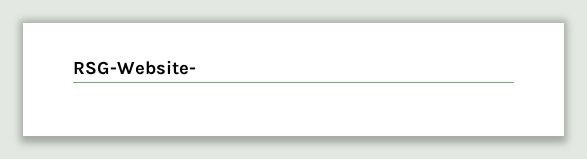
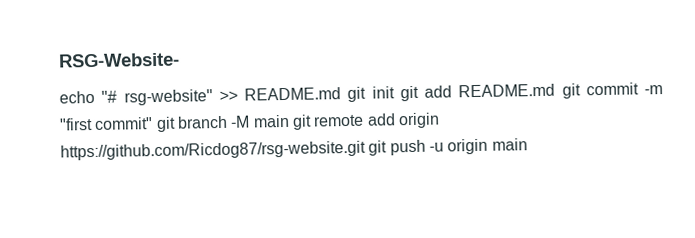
(196, 67) none -> [59,82,663,106] [59,112,440,133] [60,138,528,161] // echo "# rsg-website" >> README.md git init git add README.md git commit -m "first commit" git branch -M main git remote add origin https://github.com/Ricdog87/rsg-website.git git push -u origin main

